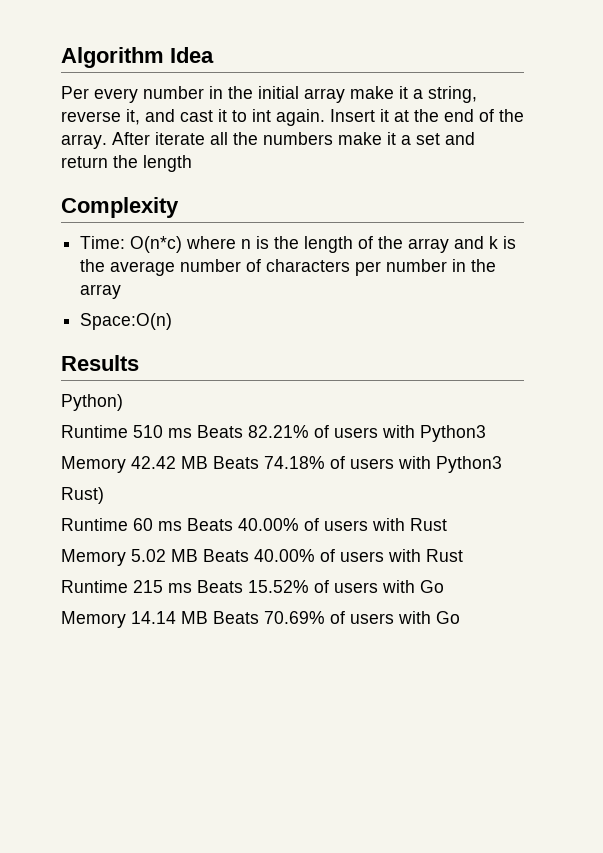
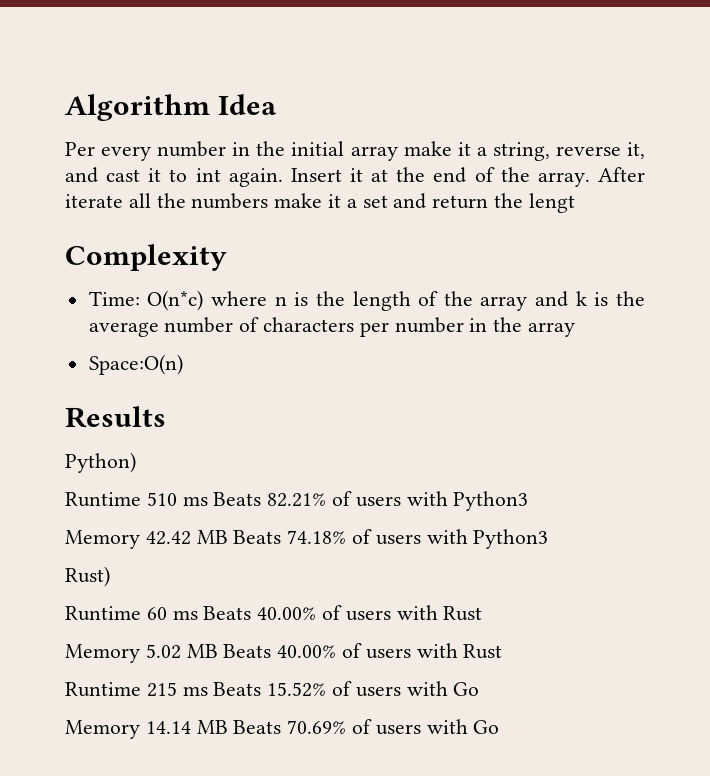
[143,155,192,172] length -> [528,193,575,213] lengt

